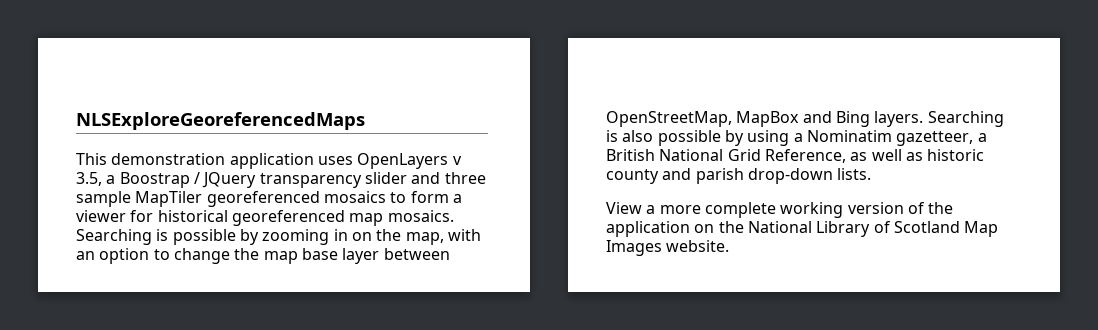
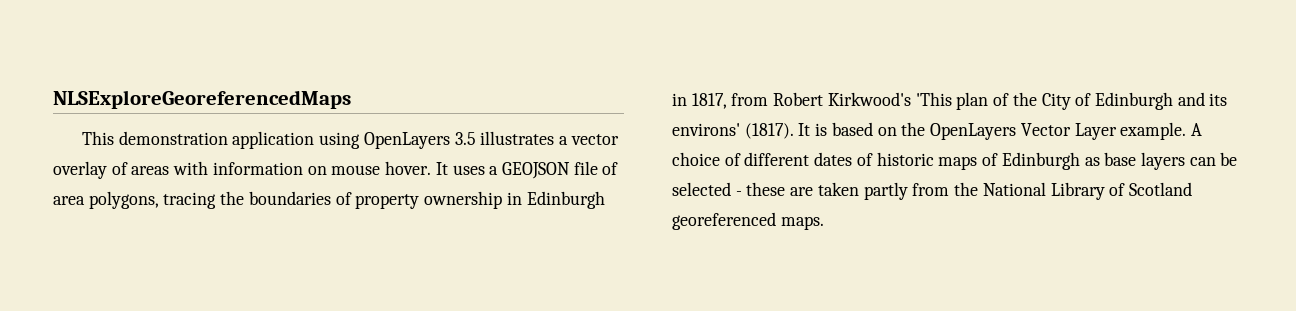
[317,153,462,169] [76,172,486,188] [76,191,462,207] [76,210,454,226] [76,229,481,245] [76,248,450,264] [606,111,1004,127] [606,130,987,146] [606,149,985,163] [606,168,872,184] [606,202,954,218] [606,221,715,237] uses OpenLayers v 3.5, a Boostrap / JQuery transparency slider and three sample MapTiler georeferenced mosaics to form a viewer for historical georeferenced map mosaics. Searching is possible by zooming in on the map, with an option to change the map base layer between OpenStreetMap, MapBox and Bing layers. Searching is also possible by using a Nominatim gazetteer, a British National Grid Reference, as well as historic county and parish drop-down lists. // View a more complete working version of the application on -> [319,131,619,149] [53,161,619,179] [53,191,605,209] [672,92,1228,110] [672,122,1202,140] [672,152,1238,170] [672,182,950,200] using OpenLayers 3.5 illustrates a vector overlay of areas with information on mouse hover. It uses a GEOJSON file of area polygons, tracing the boundaries of property ownership in Edinburgh in 1817, from Robert Kirkwood's 'This plan of the City of Edinburgh and its environs' (1817). It is based on the OpenLayers Vector Layer example. A choice of different dates of historic maps of Edinburgh as base layers can be selected - these are taken partly from
[964,221,999,237] [606,240,730,256] Map Images website. -> [672,212,824,230] georeferenced maps.

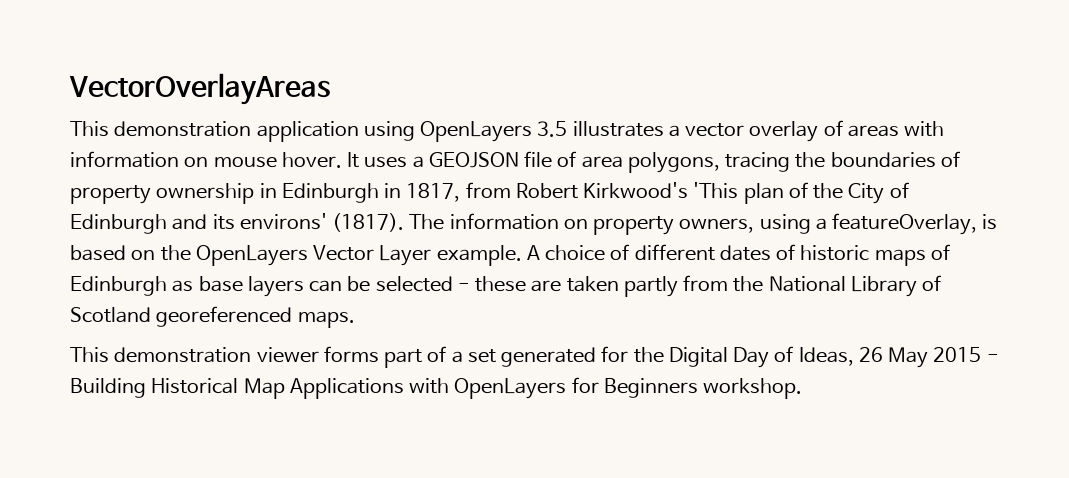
[53,90,351,109] NLSExploreGeoreferencedMaps -> [69,73,330,105] VectorOverlayAreas
[798,123,811,136] It -> [409,213,978,235] The information on property owners, using a featureOverlay,
(824, 223) none -> [70,346,999,368] [70,377,803,399] // This demonstration viewer forms part of a set generated for the Digital Day of Ideas, 26 May 2015 - Building Historical Map Applications with OpenLayers for Beginners workshop.

